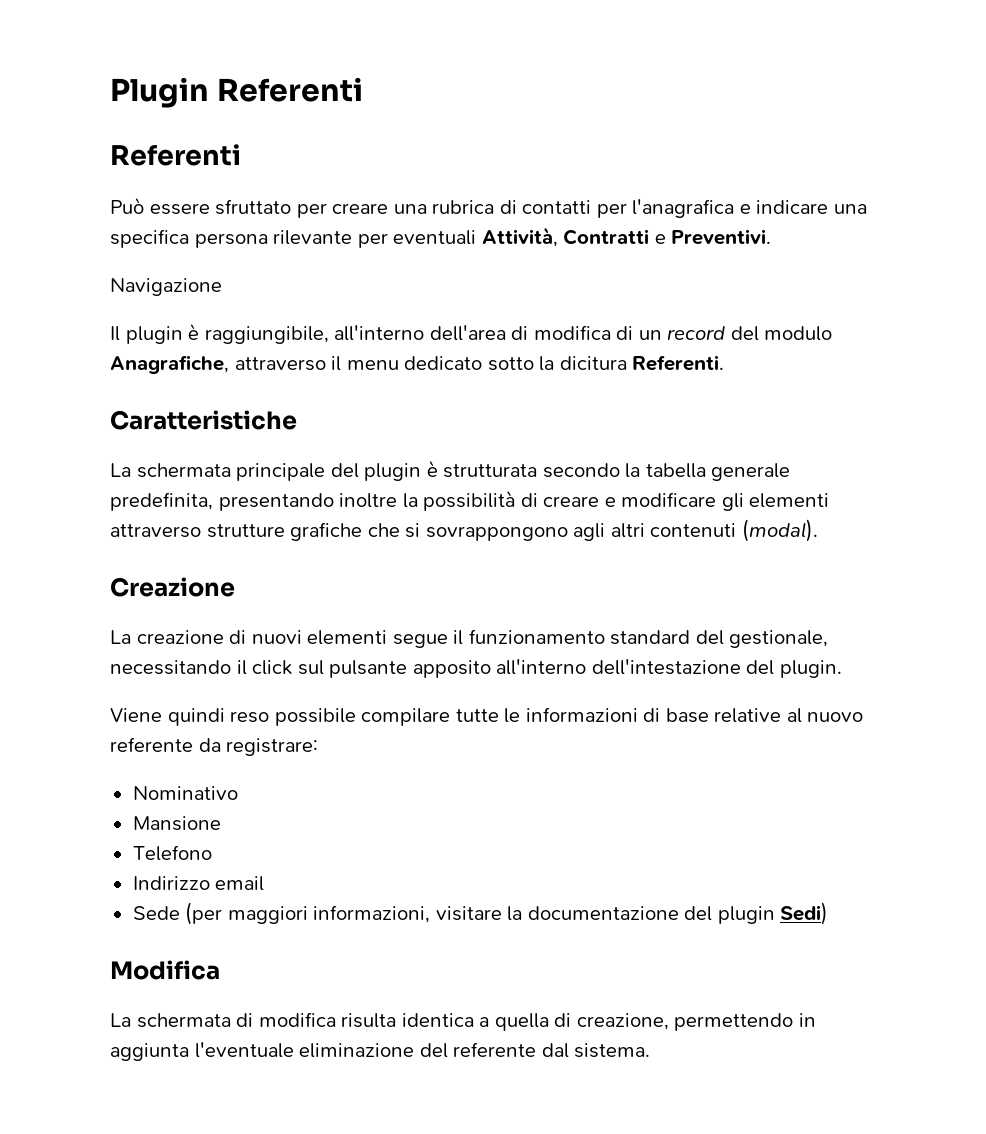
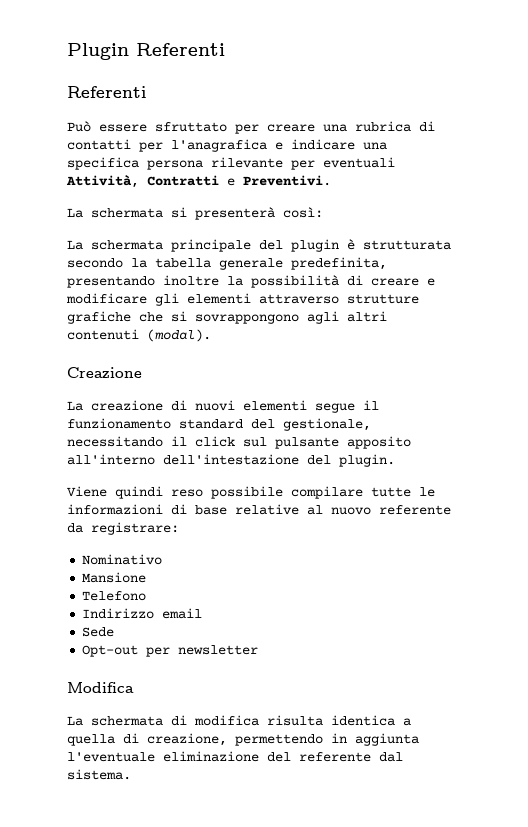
[110,278,222,296] [110,323,833,344] [110,355,725,374] [110,410,297,430] Navigazione // Il plugin è raggiungibile, all'interno dell'area di modifica di un record del modulo Anagrafiche, attraverso il menu dedicato sotto la dicitura Referenti. // Caratteristiche -> [67,207,323,220] La schermata si presenterà così:
[185,902,829,925] (per maggiori informazioni, visitare la documentazione del plugin Sedi) -> [82,645,259,657] // Opt-out per newsletter

